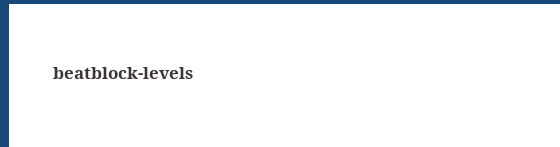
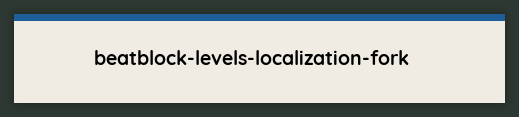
[53,67,193,79] beatblock-levels -> [94,50,409,65] beatblock-levels-localization-fork

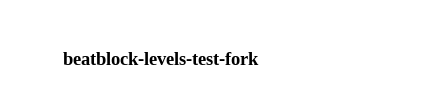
[94,50,409,65] beatblock-levels-localization-fork -> [63,52,259,65] beatblock-levels-test-fork

